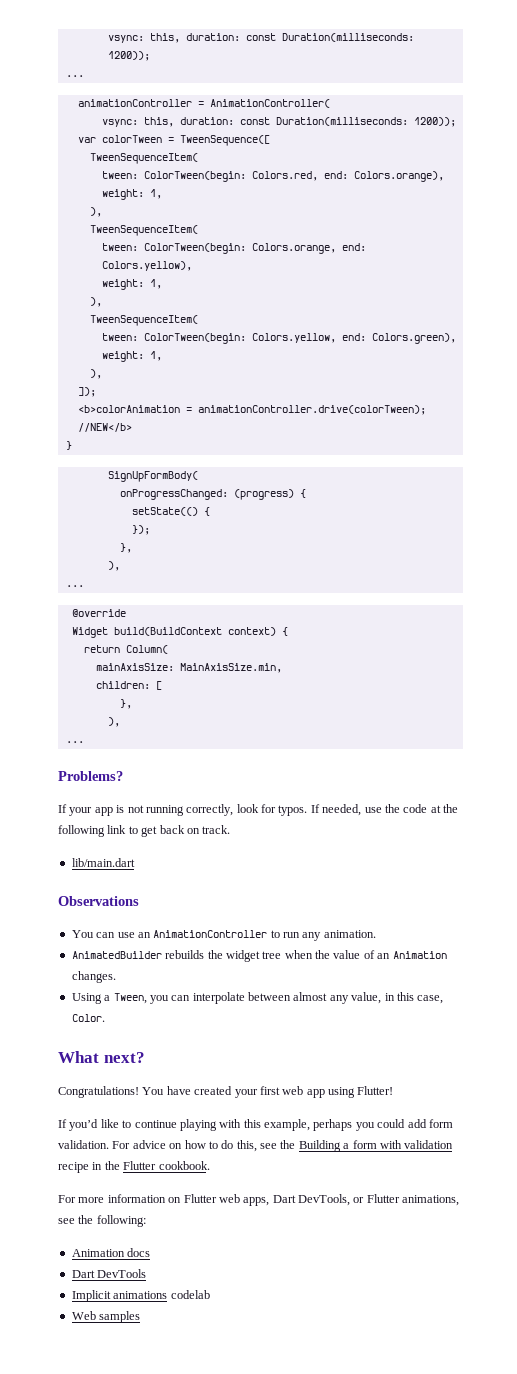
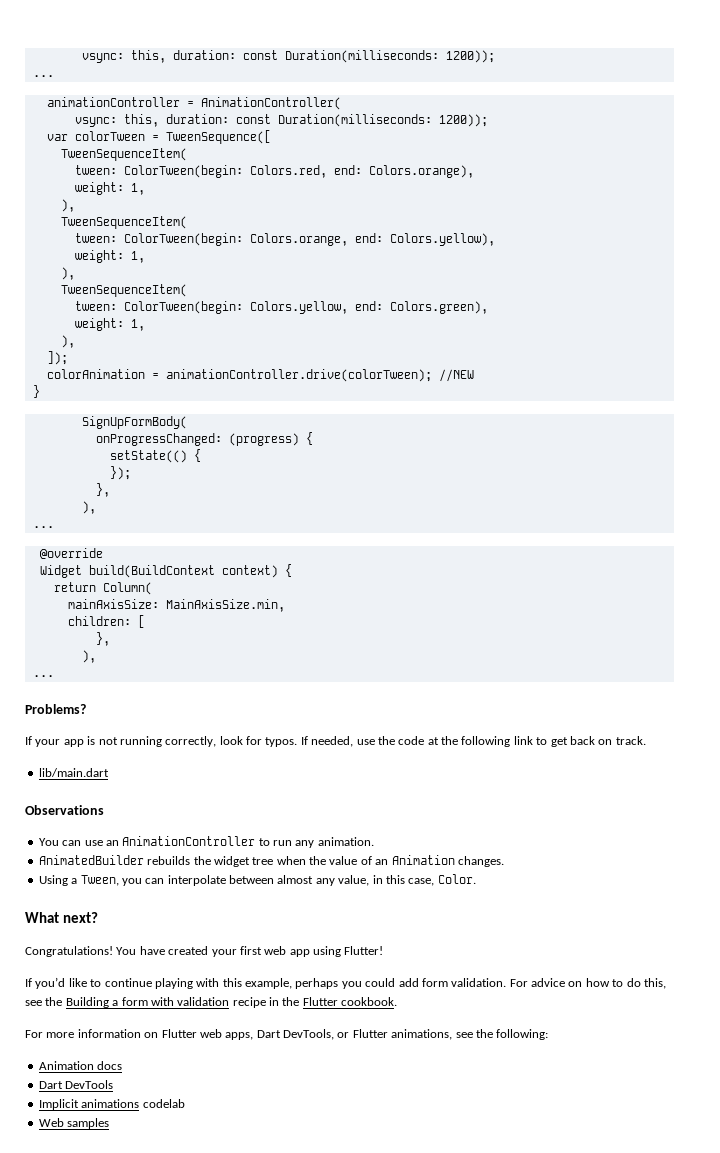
[77,405,180,413] <b>colorAnimation -> [46,369,145,379] colorAnimation
[77,423,132,432] //NEW</b> -> [438,369,474,382] //NEW

